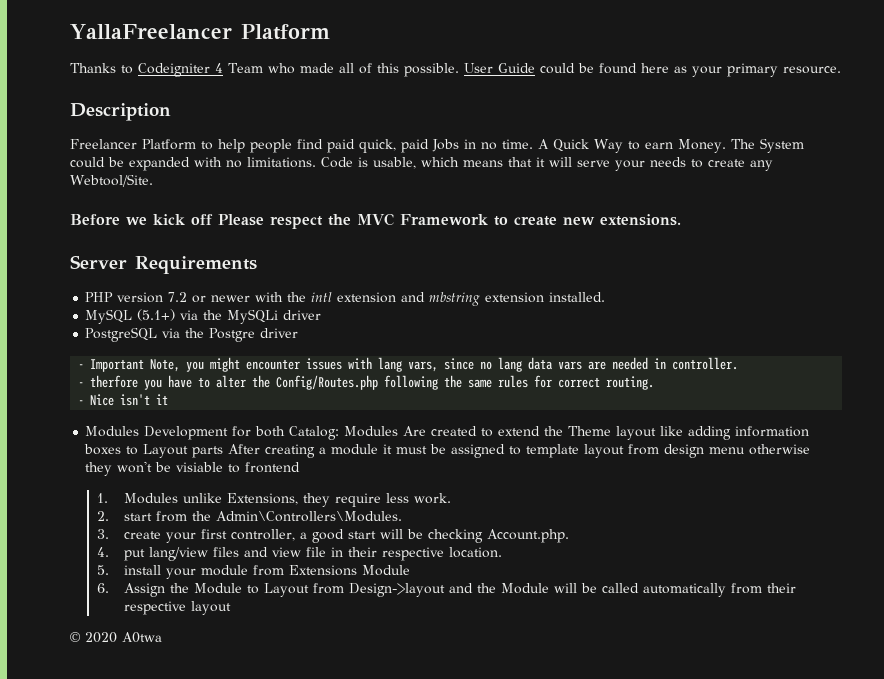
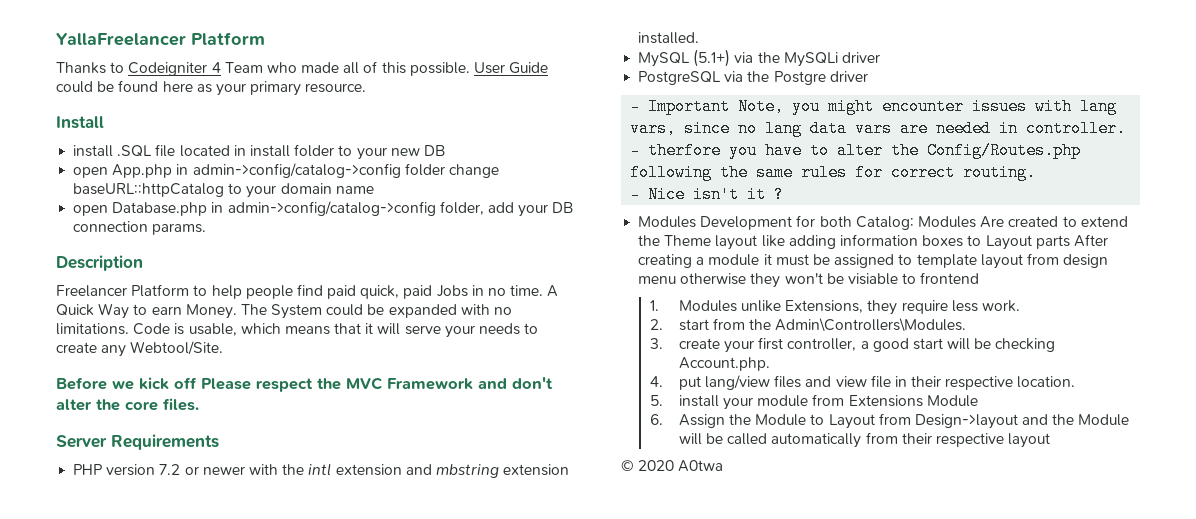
(841, 70) none -> [56,116,104,129] [73,144,445,160] [73,163,499,178] [73,183,374,198] [73,201,574,217] [73,221,207,235] // Install // install .SQL file located in install folder to your new DB // open App.php in admin->config/catalog->config folder change baseURL::httpCatalog to your domain name // open Database.php in admin->config/catalog->config folder, add your DB connection params.
[494,214,681,226] to create new extensions. -> [478,377,553,389] [56,398,199,411] and don't alter the core files.
(169, 399) none -> [774,186,785,203] ?

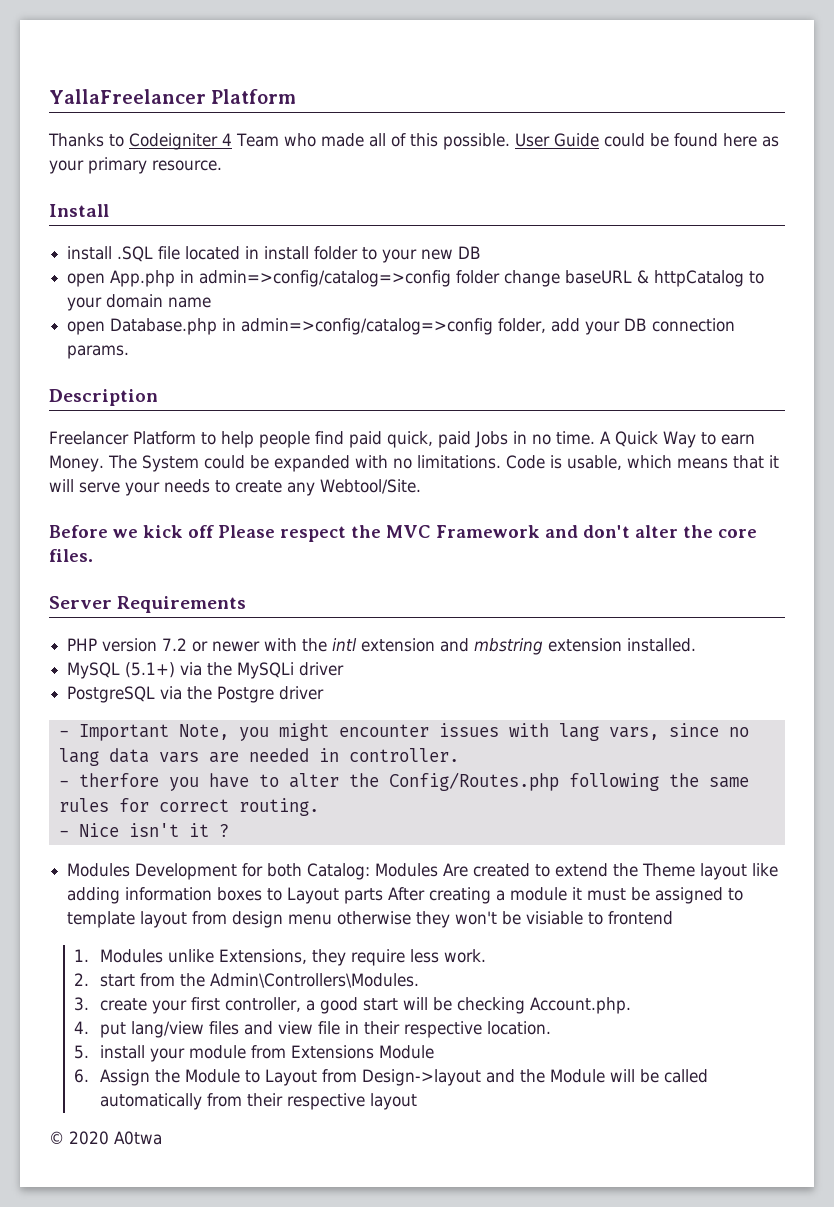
[192,163,401,178] admin->config/catalog->config -> [199,270,452,287] admin=>config/catalog=>config
[73,183,225,197] baseURL::httpCatalog -> [565,270,745,287] baseURL & httpCatalog
[227,201,436,216] admin->config/catalog->config -> [241,318,494,335] admin=>config/catalog=>config

